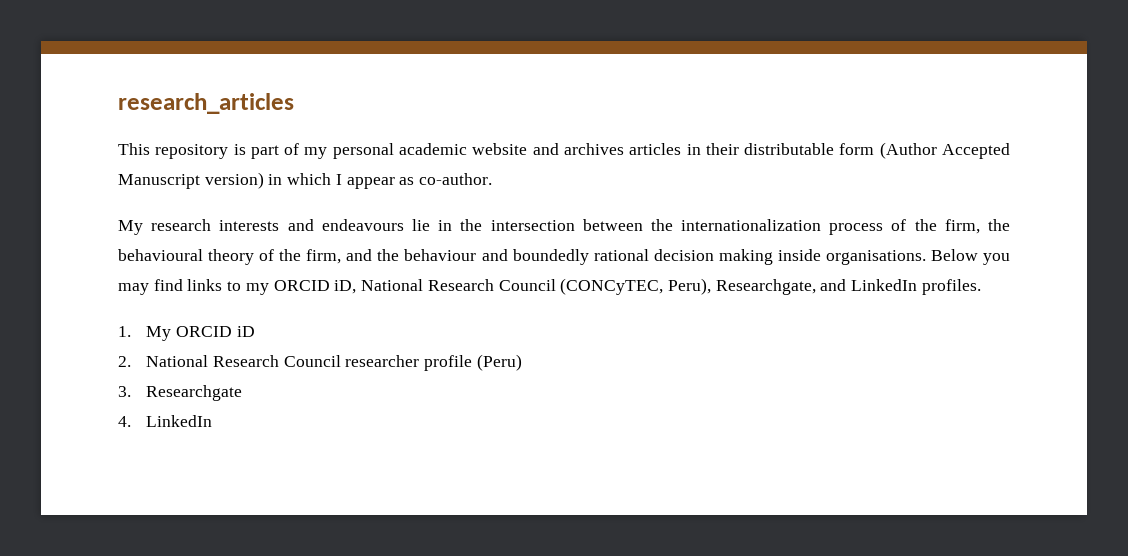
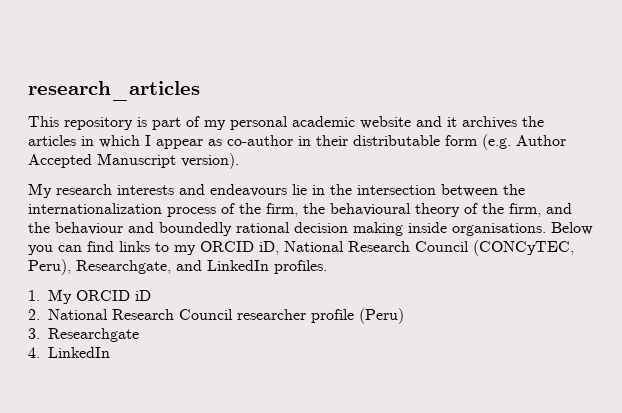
[563,142,1010,159] [118,172,493,189] archives articles in their distributable form (Author Accepted Manuscript version) in which I appear as co-author. -> [447,116,544,129] [28,134,566,150] [28,153,239,169] it archives the articles in which I appear as co-author in their distributable form (e.g. Author Accepted Manuscript version).
[118,283,149,295] may -> [58,245,82,252] can

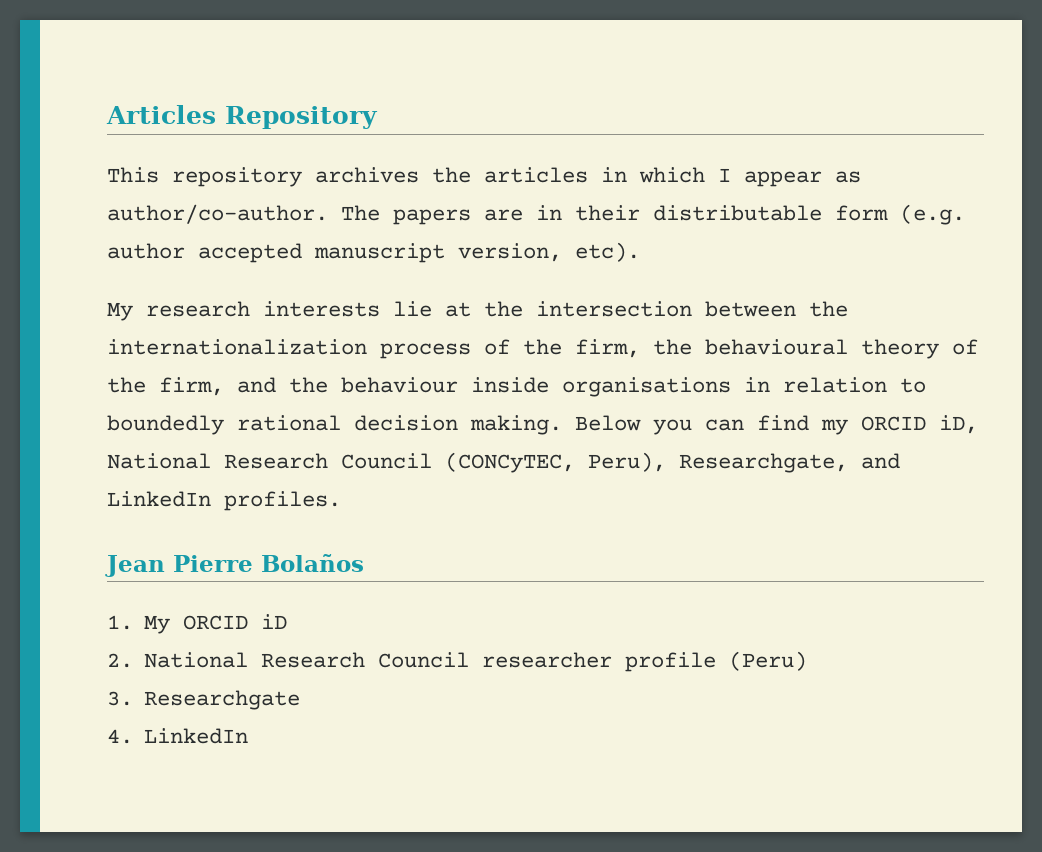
[28,81,200,101] research_articles -> [106,105,378,129] Articles Repository
[137,116,457,130] is part of my personal academic website and it -> (302, 177) none
[227,135,293,146] co-author -> [107,204,523,225] author/co-author. The papers are
[516,135,566,146] [28,153,239,169] Author Accepted Manuscript version). -> [107,242,640,263] author accepted manuscript version, etc).
[179,184,325,197] and endeavours lie in -> [393,301,471,317] lie at
[128,222,546,236] and boundedly rational decision making inside organisations. -> [471,377,926,397] [107,415,562,435] inside organisations in relation to boundedly rational decision making.
[119,241,169,252] links to -> (809, 423) none
(327, 267) none -> [105,554,364,577] // Jean Pierre Bolaños

